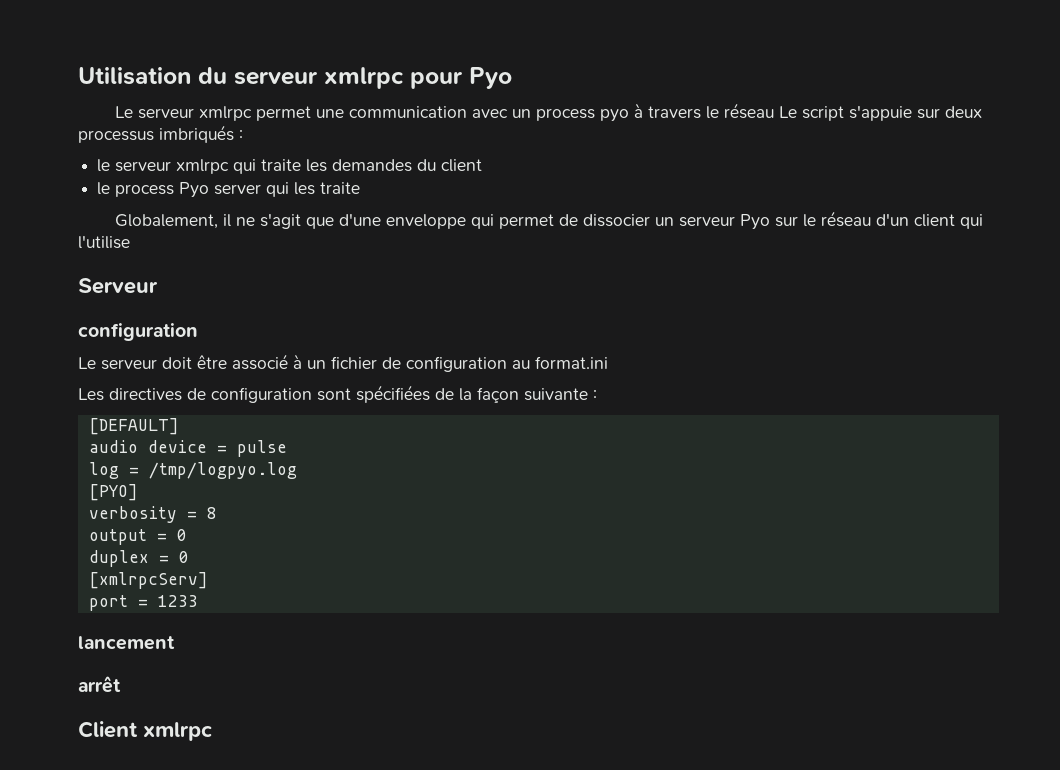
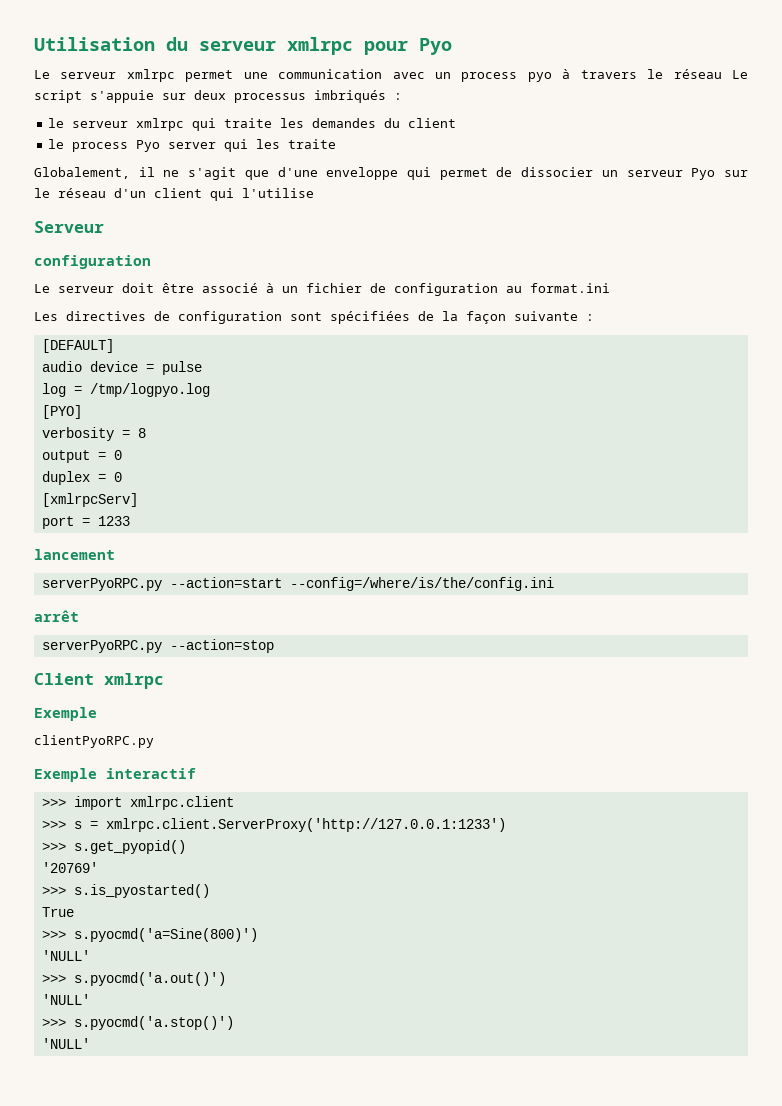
(175, 643) none -> [41,577,554,591] // serverPyoRPC.py --action=start --config=/where/is/the/config.ini
(121, 684) none -> [41,639,274,653] // serverPyoRPC.py --action=stop
(213, 731) none -> [34,707,97,721] [34,735,154,748] [34,768,196,782] [41,796,234,810] [41,818,506,832] [41,840,186,854] [41,862,98,873] [41,884,210,898] [41,907,74,917] [41,928,258,942] [41,950,90,961] [41,972,226,986] [41,994,90,1005] [41,1016,234,1030] [41,1038,90,1049] // Exemple // clientPyoRPC.py // Exemple interactif // >>> import xmlrpc.client // >>> s = xmlrpc.client.ServerProxy('http://127.0.0.1:1233') // >>> s.get_pyopid() // '20769' // >>> s.is_pyostarted() // True // >>> s.pyocmd('a=Sine(800)') // 'NULL' // >>> s.pyocmd('a.out()') // 'NULL' // >>> s.pyocmd('a.stop()') // 'NULL'

